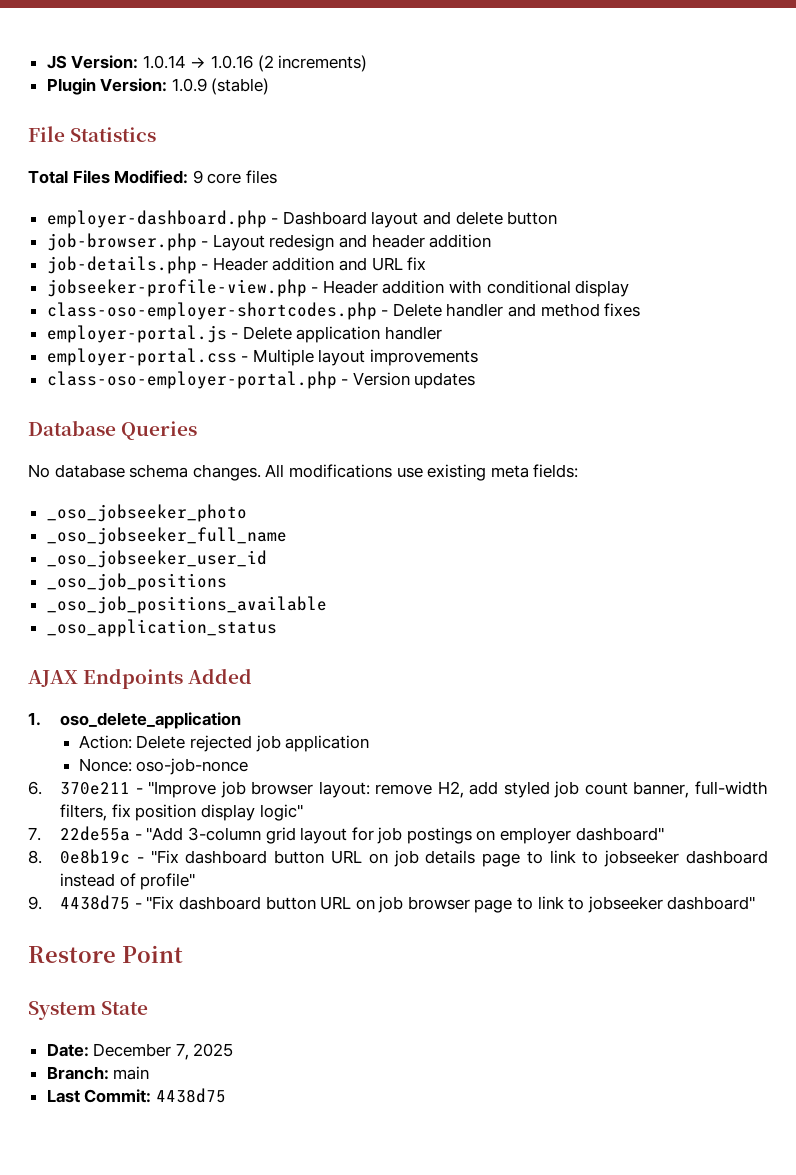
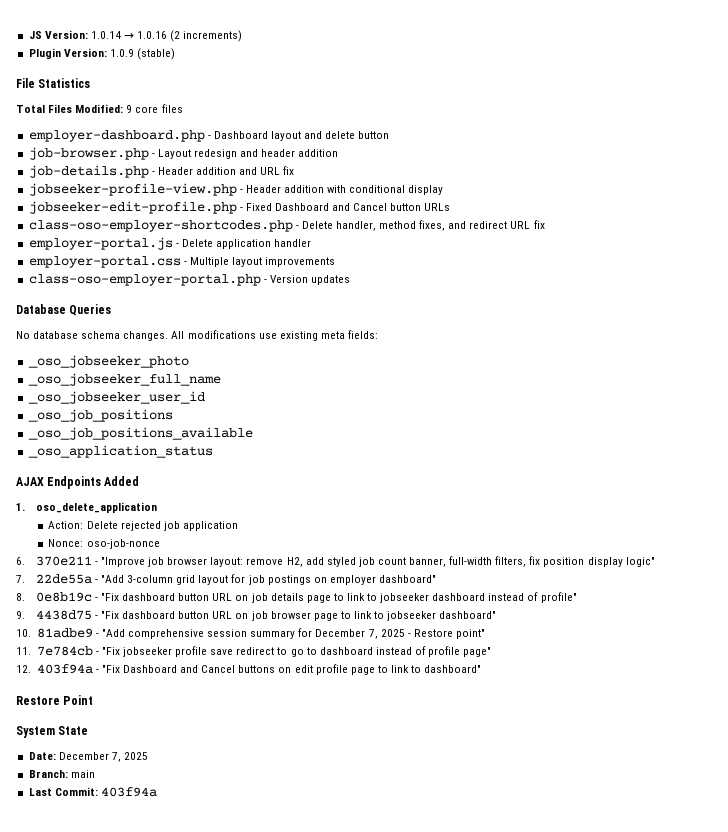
[46,302,641,320] class-oso-employer-shortcodes.php - Delete handler and method fixes -> [28,201,451,214] [28,220,545,232] jobseeker-edit-profile.php - Fixed Dashboard and Cancel button URLs // class-oso-employer-shortcodes.php - Delete handler, method fixes, and redirect URL fix
(756, 903) none -> [16,628,486,639] [16,646,492,657] [16,664,482,675] // 10. 81adbe9 - "Add comprehensive session summary for December 7, 2025 - Restore point" // 11. 7e784cb - "Fix jobseeker profile save redirect to go to dashboard instead of profile page" // 12. 403f94a - "Fix Dashboard and Cancel buttons on edit profile page to link to dashboard"
[155,1088,226,1103] 4438d75 -> [100,787,157,797] 403f94a

